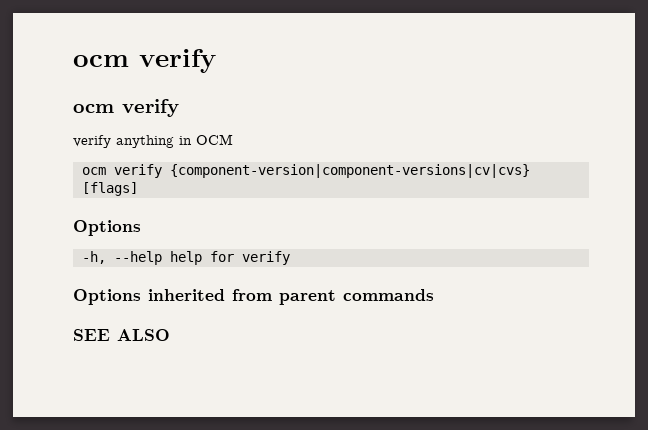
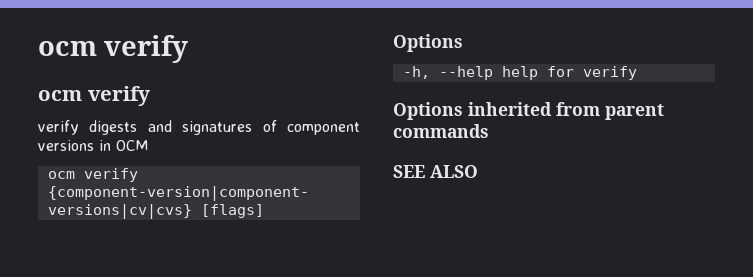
[116,135,174,148] anything -> [89,120,360,135] [38,140,94,151] digests and signatures of component versions

